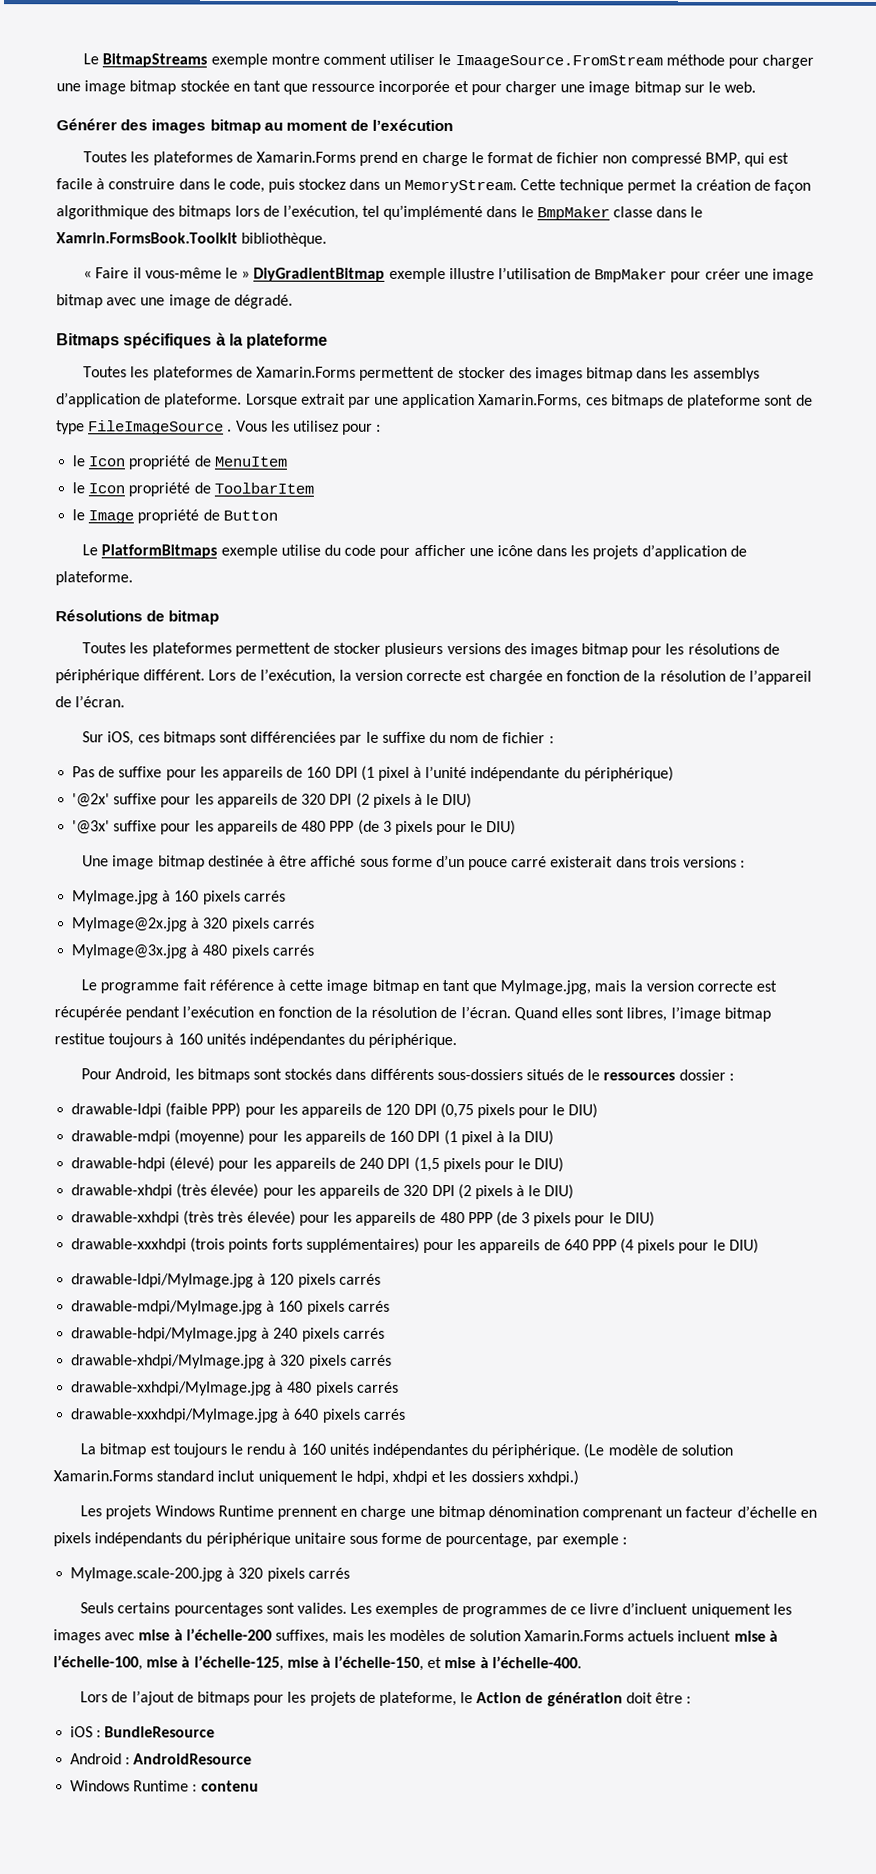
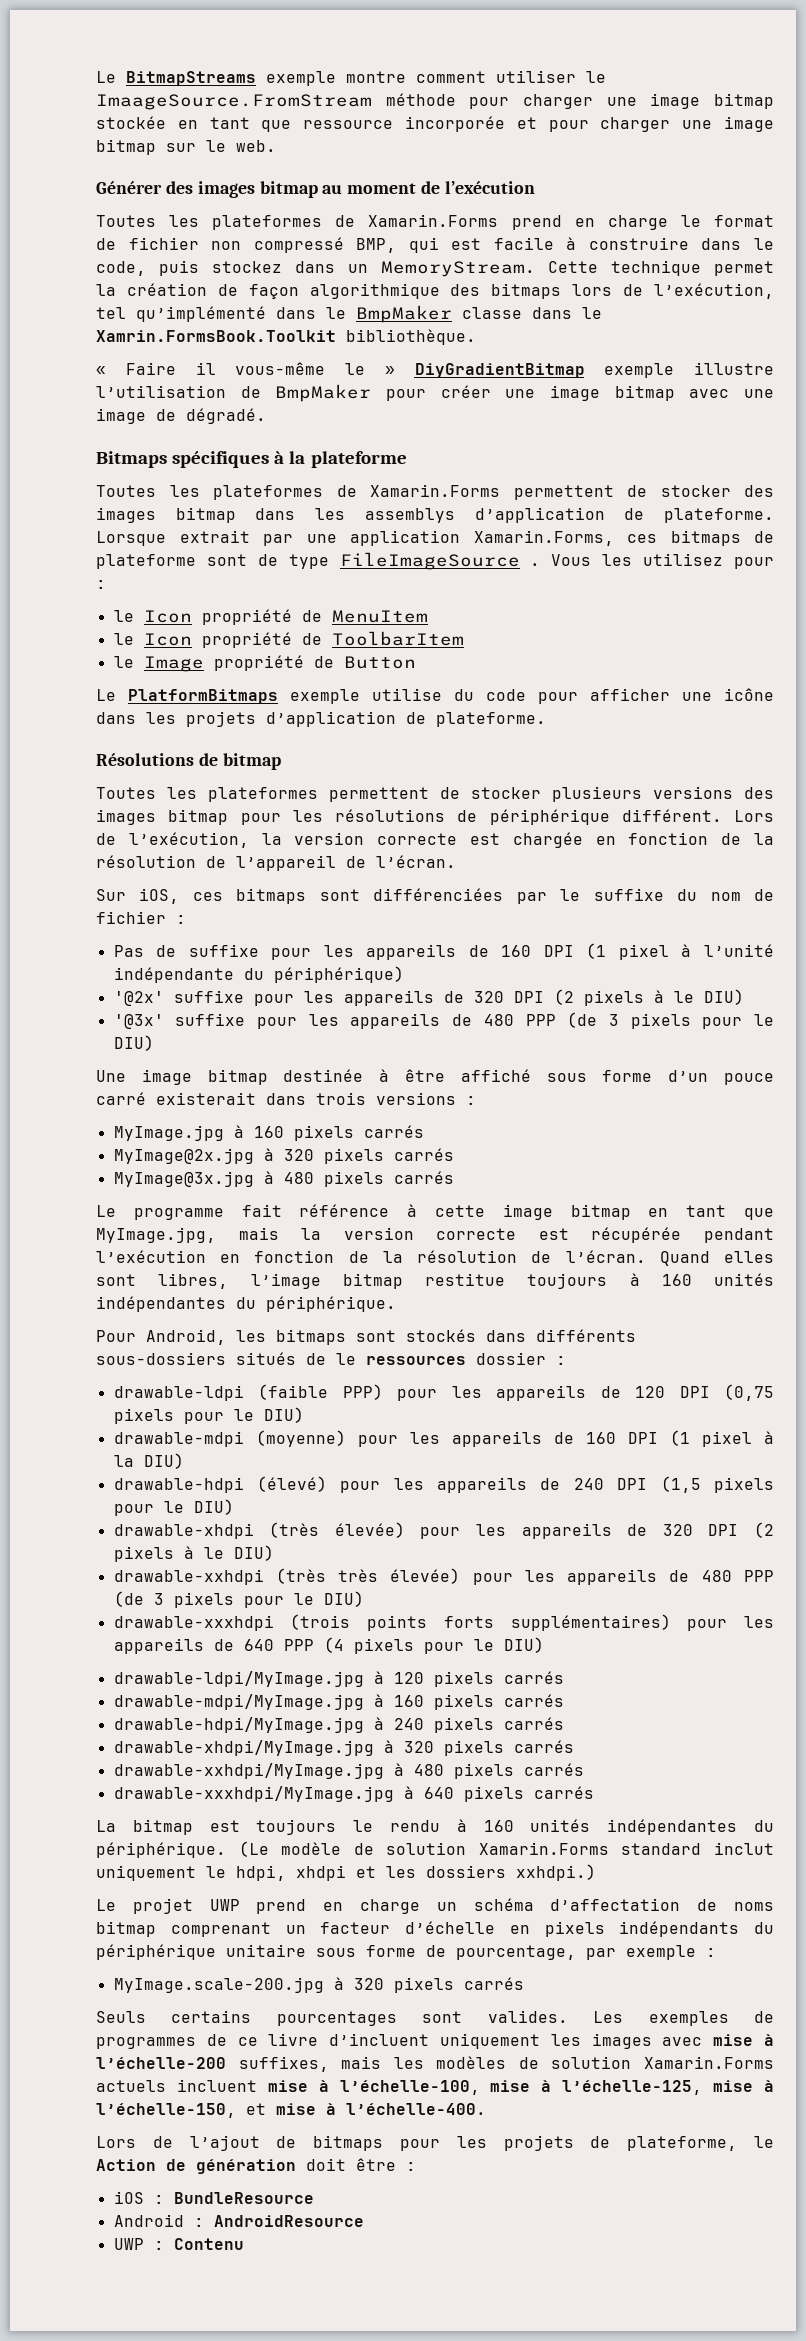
[80,1505,579,1521] Les projets Windows Runtime prennent en charge une bitmap dénomination -> [96,1898,774,1914] [96,1921,156,1937] Le projet UWP prend en charge un schéma d’affectation de noms bitmap
[70,1780,259,1792] Windows Runtime : contenu -> [113,2238,244,2250] UWP : Contenu

